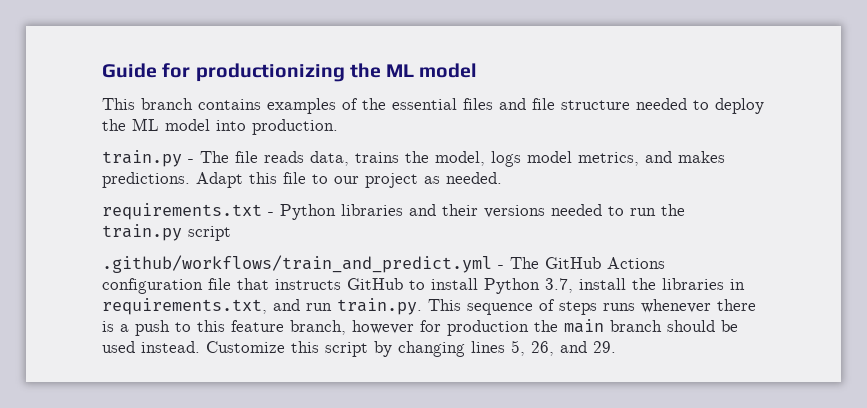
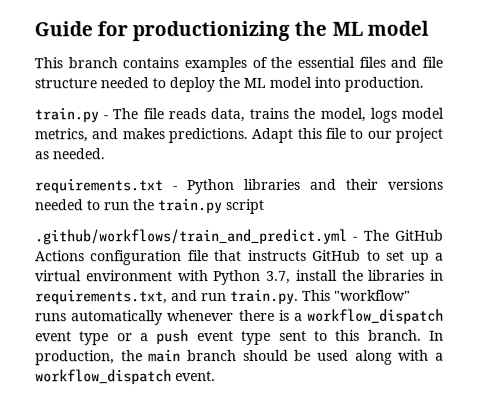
[431,278,478,290] install -> [386,250,445,265] [35,270,209,282] set up a virtual environment with
[467,299,756,315] [102,320,529,336] sequence of steps runs whenever there is a push to this feature branch, however for production -> [334,289,411,301] [35,308,444,326] [35,329,445,346] [35,350,115,366] "workflow" runs automatically whenever there is a workflow_dispatch event type or a push event type sent to this branch. In production,
[141,340,616,357] instead. Customize this script by changing lines 5, 26, and 29. -> [354,349,445,365] [35,369,216,385] along with a workflow_dispatch event.

